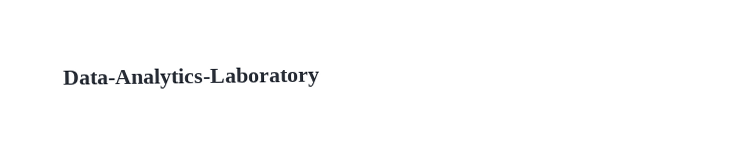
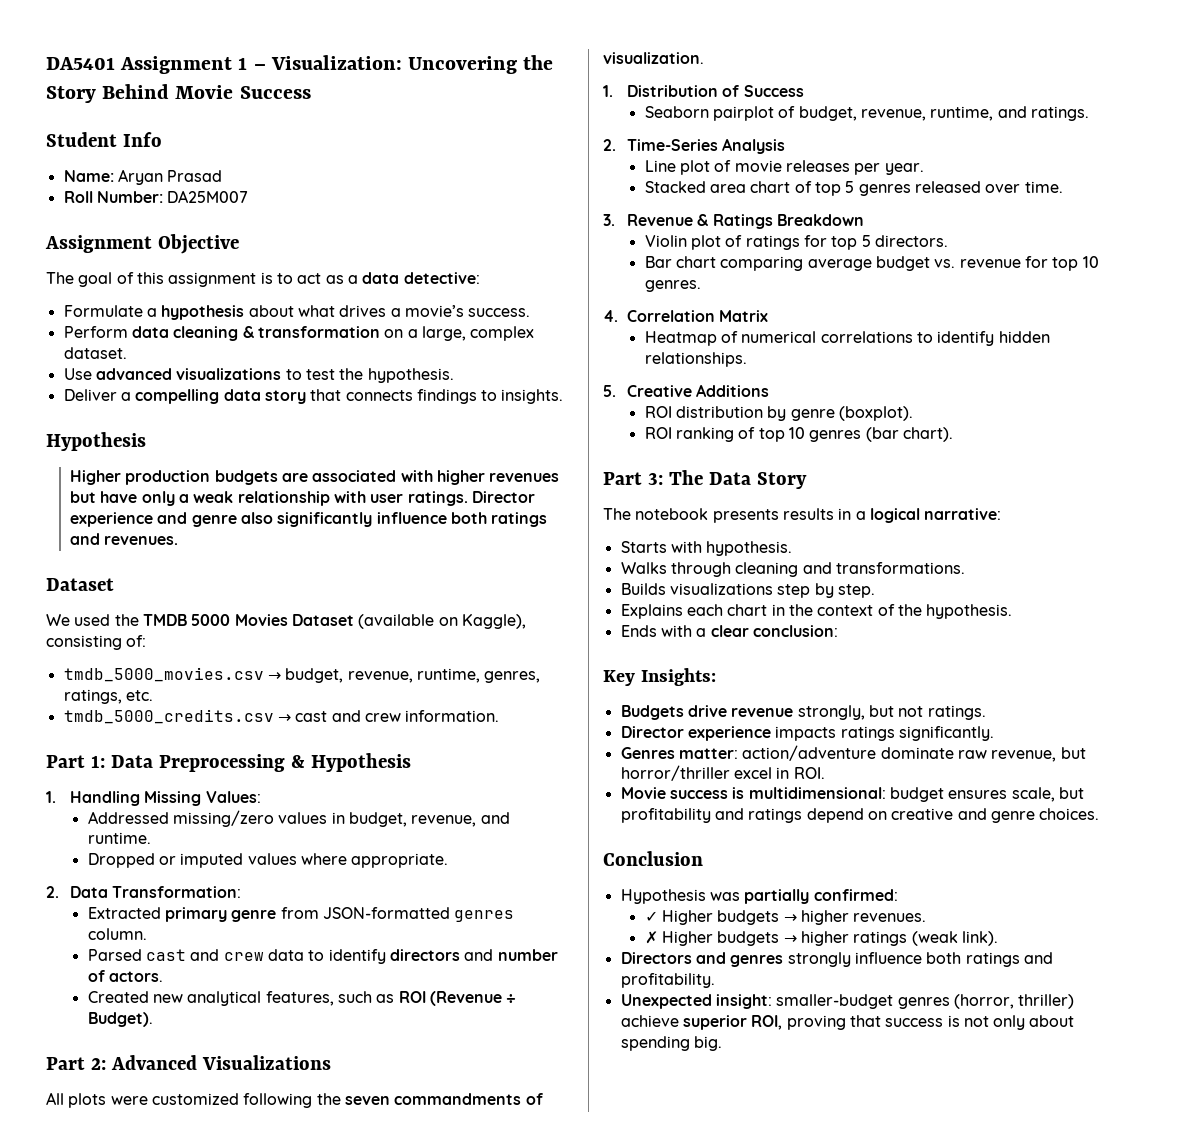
[62,66,320,90] Data-Analytics-Laboratory -> [46,55,554,74] [46,84,311,103] [46,132,162,147] [63,169,223,185] [63,190,249,203] [45,234,239,254] [46,272,480,287] [63,305,531,320] [63,326,535,341] [63,347,127,359] [63,368,454,383] [63,389,564,404] [46,432,146,451] [70,470,560,485] [70,491,535,506] [70,512,548,527] [70,533,179,545] [46,578,114,591] [46,614,526,629] [46,635,147,650] [63,667,541,683] [63,689,153,704] [63,709,500,724] [46,753,411,772] [46,791,261,806] [87,810,510,827] [87,832,151,844] [87,853,449,868] [46,886,242,898] [87,907,515,922] [87,928,147,940] [87,949,558,964] [87,970,163,982] [87,991,517,1006] [87,1012,153,1027] [46,1055,331,1070] [46,1092,543,1108] [603,52,704,64] [603,85,804,97] [644,106,1089,121] [603,138,786,154] [644,160,924,175] [644,181,1063,196] [603,214,864,229] [644,235,948,250] [644,256,1099,271] [644,280,701,292] [603,310,769,322] [644,331,1050,346] [644,352,747,367] [603,384,770,397] [644,406,913,421] [644,427,953,442] [603,470,807,489] [603,508,1002,523] [620,541,793,556] [620,562,965,577] [620,583,875,598] [620,604,1013,619] [620,625,838,637] [603,668,716,686] [620,705,986,720] [620,726,994,741] [620,745,1086,762] [620,765,825,781] [620,787,1084,802] [620,808,1100,823] [603,851,703,866] [620,889,898,904] [644,910,927,925] [644,931,998,946] [620,952,1053,967] [620,973,715,988] [620,994,1075,1009] [620,1015,1075,1030] [620,1036,722,1051] DA5401 Assignment 1 – Visualization: Uncovering the Story Behind Movie Success // Student Info // Name: Aryan Prasad // Roll Number: DA25M007 // Assignment Objective // The goal of this assignment is to act as a data detective: // Formulate a hypothesis about what drives a movie’s success. // Perform data cleaning & transformation on a large, complex dataset. // Use advanced visualizations to test the hypothesis. // Deliver a compelling data story that connects findings to insights. // Hypothesis // Higher production budgets are associated with higher revenues but have only a weak relationship with user ratings. Director experience and genre also significantly influence both ratings and revenues. // Dataset // We used the TMDB 5000 Movies Dataset (available on Kaggle), consisting of: // tmdb_5000_movies.csv → budget, revenue, runtime, genres, ratings, etc. // tmdb_5000_credits.csv → cast and crew information. // Part 1: Data Preprocessing & Hypothesis // 1. Handling Missing Values: // Addressed missing/zero values in budget, revenue, and runtime. // Dropped or imputed values where appropriate. // 2. Data Transformation: // Extracted primary genre from JSON-formatted genres column. // Parsed cast and crew data to identify directors and number of actors. // Created new analytical features, such as ROI (Revenue ÷ Budget). // Part 2: Advanced Visualizations // All plots were customized following the seven commandments of visualization. // 1. Distribution of Success // Seaborn pairplot of budget, revenue, runtime, and ratings. // 2. Time-Series Analysis // Line plot of movie releases per year. // Stacked area chart of top 5 genres released over time. // 3. Revenue & Ratings Breakdown // Violin plot of ratings for top 5 directors. // Bar chart comparing average budget vs. revenue for top 10 genres. // 4. Correlation Matrix // Heatmap of numerical correlations to identify hidden relationships. // 5. Creative Additions // ROI distribution by genre (boxplot). // ROI ranking of top 10 genres (bar chart). // Part 3: The Data Story // The notebook presents results in a logical narrative: // Starts with hypothesis. // Walks through cleaning and transformations. // Builds visualizations step by step. // Explains each chart in the context of the hypothesis. // Ends with a clear conclusion: // Key Insights: // Budgets drive revenue strongly, but not ratings. // Director experience impacts ratings significantly. // Genres matter: action/adventure dominate raw revenue, but horror/thriller excel in ROI. // Movie success is multidimensional: budget ensures scale, but profitability and ratings depend on creative and genre choices. // Conclusion // Hypothesis was partially confirmed: // ✓ Higher budgets → higher revenues. // ✗ Higher budgets → higher ratings (weak link). // Directors and genres strongly influence both ratings and profitability. // Unexpected insight: smaller-budget genres (horror, thriller) achieve superior ROI, proving that success is not only about spending big.

